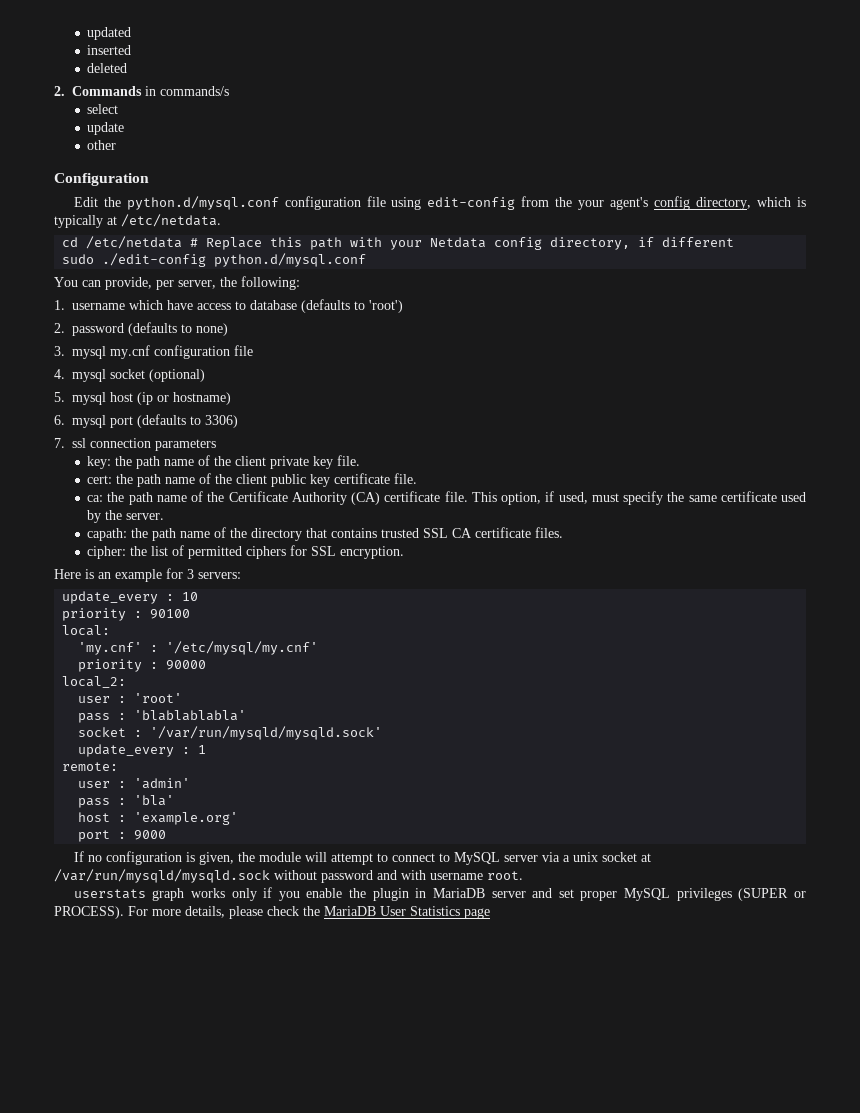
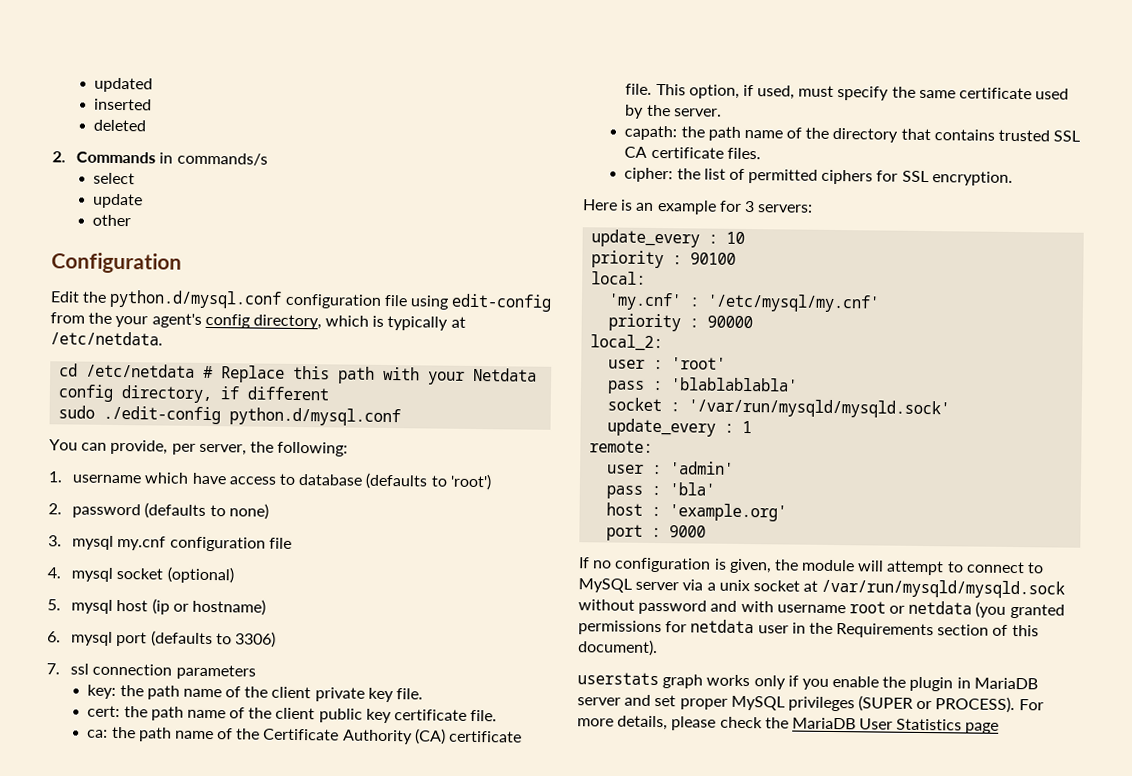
[487,871,523,880] root. -> [848,600,1065,619] [578,619,1039,639] [578,639,658,657] root or netdata (you granted permissions for netdata user in the Requirements section of this document).

